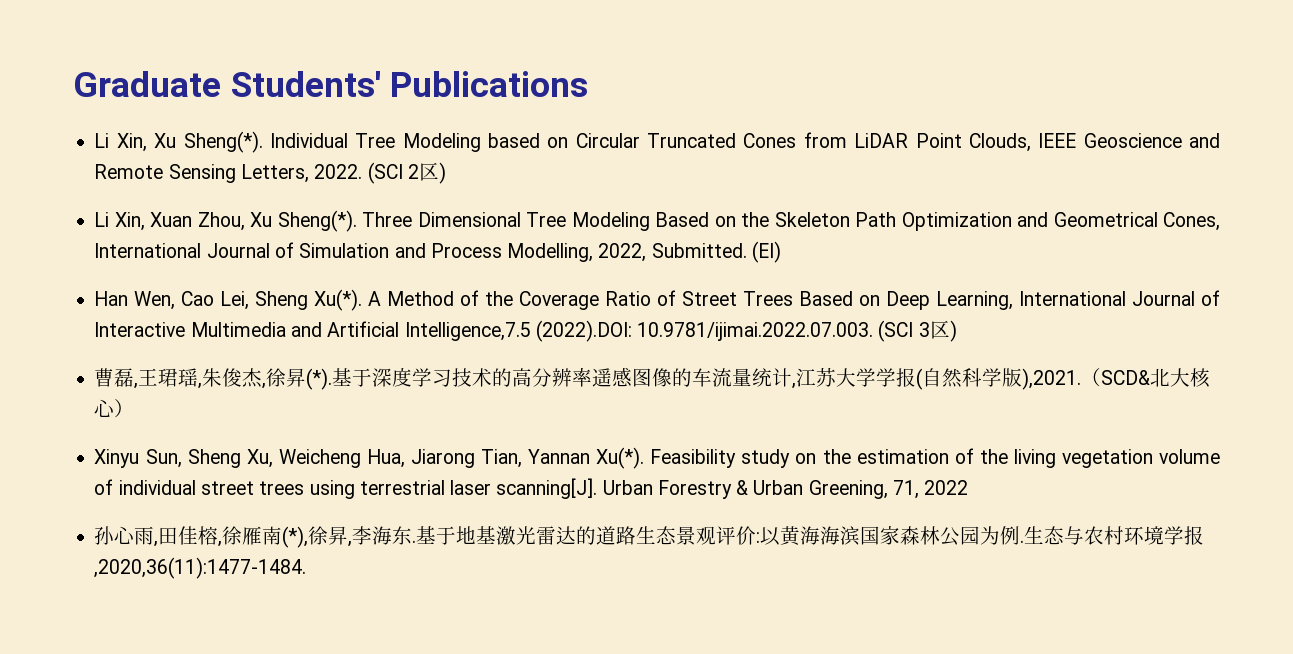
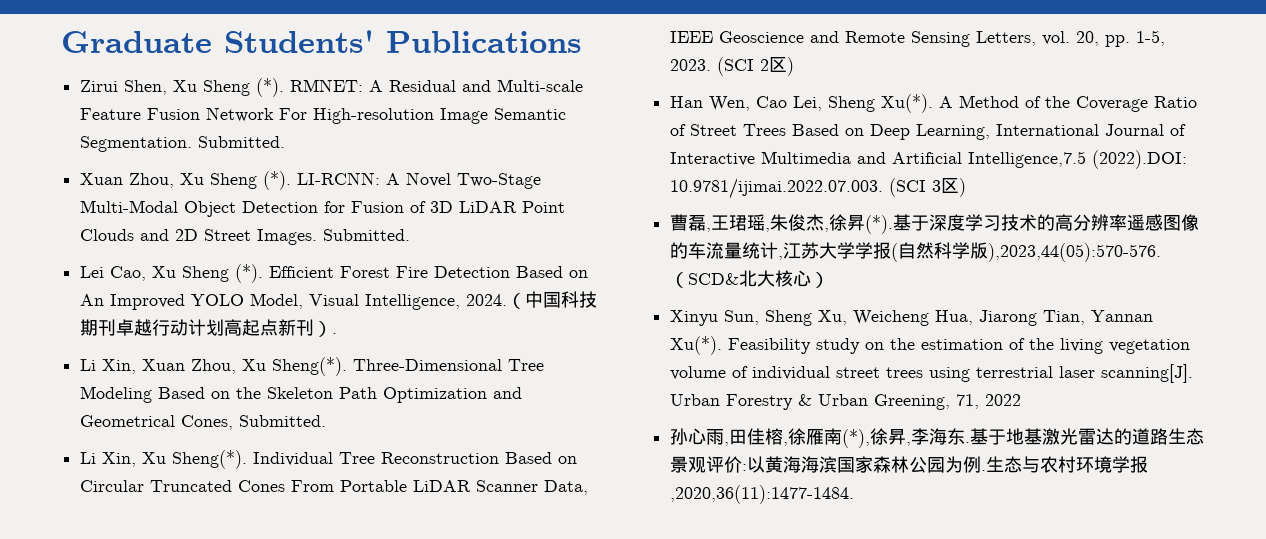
[94,131,1221,153] [94,162,446,184] Li Xin, Xu Sheng(*). Individual Tree Modeling based on Circular Truncated Cones from LiDAR Point Clouds, IEEE Geoscience and Remote Sensing Letters, 2022. (SCI 2区) -> [80,78,584,97] [80,107,567,124] [80,136,286,152] [80,171,542,190] [80,200,566,217] [80,229,411,245] [80,264,589,283] [80,291,598,310] [80,319,338,337] Zirui Shen, Xu Sheng (*). RMNET: A Residual and Multi-scale Feature Fusion Network For High-resolution Image Semantic Segmentation. Submitted. // Xuan Zhou, Xu Sheng (*). LI-RCNN: A Novel Two-Stage Multi-Modal Object Detection for Fusion of 3D LiDAR Point Clouds and 2D Street Images. Submitted. // Lei Cao, Xu Sheng (*). Efficient Forest Fire Detection Based on An Improved YOLO Model, Visual Intelligence, 2024.（中国科技期刊卓越行动计划高起点新刊）.
[362,212,521,227] Three Dimensional -> [353,359,503,371] Three-Dimensional
[94,241,781,263] International Journal of Simulation and Process Modelling, 2022, Submitted. (EI) -> [239,415,327,427] [80,450,578,469] [80,480,589,495] [670,30,1166,47] [670,57,795,76] Submitted. // Li Xin, Xu Sheng(*). Individual Tree Reconstruction Based on Circular Truncated Cones From Portable LiDAR Scanner Data, IEEE Geoscience and Remote Sensing Letters, vol. 20, pp. 1-5, 2023. (SCI 2区)
[1022,368,1082,390] ),2021. -> [988,243,1162,262] ),2023,44(05):570-576.

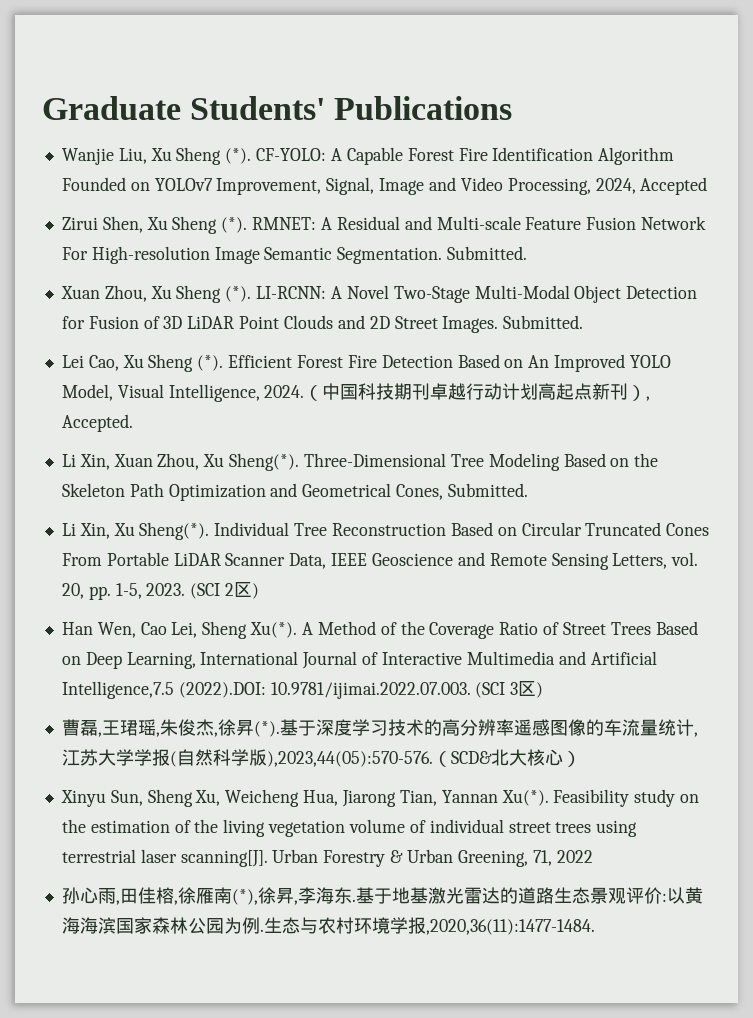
(582, 42) none -> [61,147,675,165] [61,177,708,195] // Wanjie Liu, Xu Sheng (*). CF-YOLO: A Capable Forest Fire Identification Algorithm Founded on YOLOv7 Improvement, Signal, Image and Video Processing, 2024, Accepted
[332,333,338,334] . -> [646,396,651,401] [61,414,133,432] , Accepted.

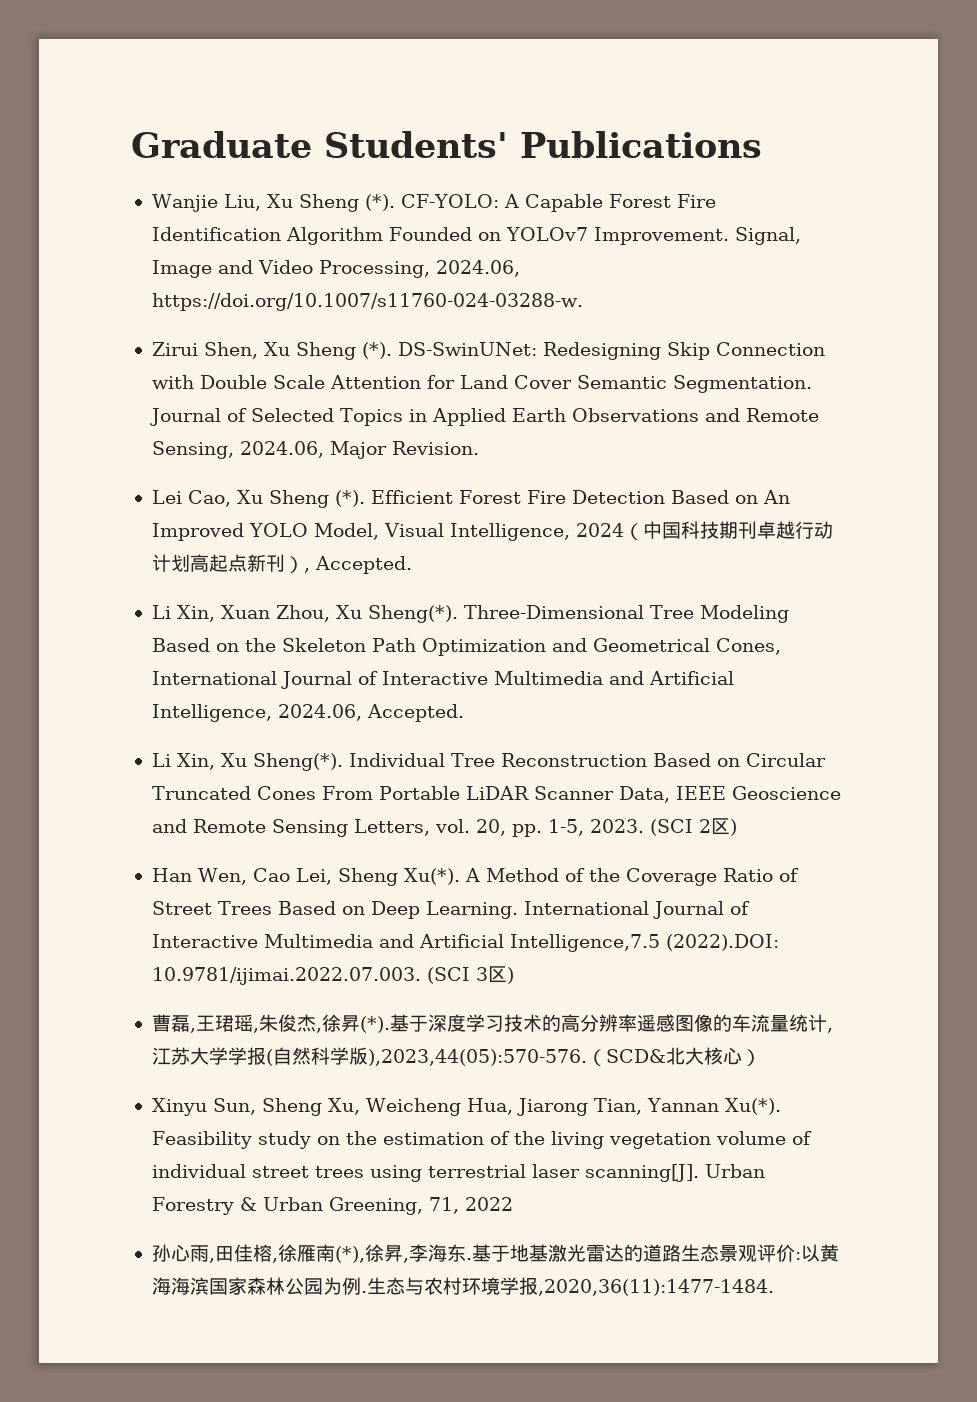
[216,178,322,195] Improvement, -> [593,227,729,245] Improvement.
[595,177,708,195] 2024, Accepted -> [435,260,520,277] [151,293,583,311] 2024.06, https://doi.org/10.1007/s11760-024-03288-w.
[252,216,707,230] [61,246,528,264] [60,285,698,303] [61,315,584,333] RMNET: A Residual and Multi-scale Feature Fusion Network For High-resolution Image Semantic Segmentation. Submitted. // Xuan Zhou, Xu Sheng (*). LI-RCNN: A Novel Two-Stage Multi-Modal Object Detection for Fusion of 3D LiDAR Point Clouds and 2D Street Images. Submitted. -> [397,342,825,360] [151,375,812,393] [149,408,819,426] [151,441,479,459] DS-SwinUNet: Redesigning Skip Connection with Double Scale Attention for Land Cover Semantic Segmentation. Journal of Selected Topics in Applied Earth Observations and Remote Sensing, 2024.06, Major Revision.
[264,385,305,398] 2024. -> [575,523,624,537] 2024
[447,483,528,497] Submitted. -> [151,671,734,689] [151,704,464,722] International Journal of Interactive Multimedia and Artificial Intelligence, 2024.06, Accepted.
[126,652,196,669] Learning, -> [425,901,518,919] Learning.

